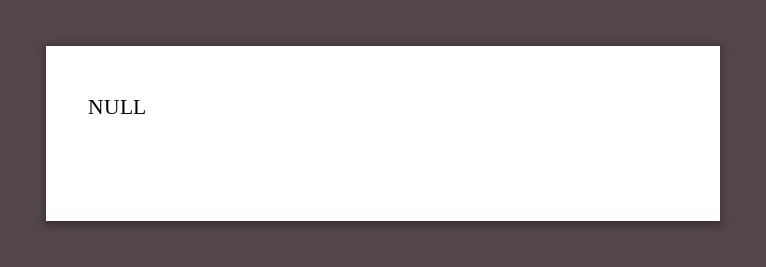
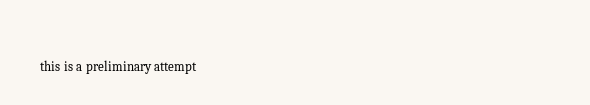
[88,100,146,114] NULL -> [40,60,198,74] this is a preliminary attempt

